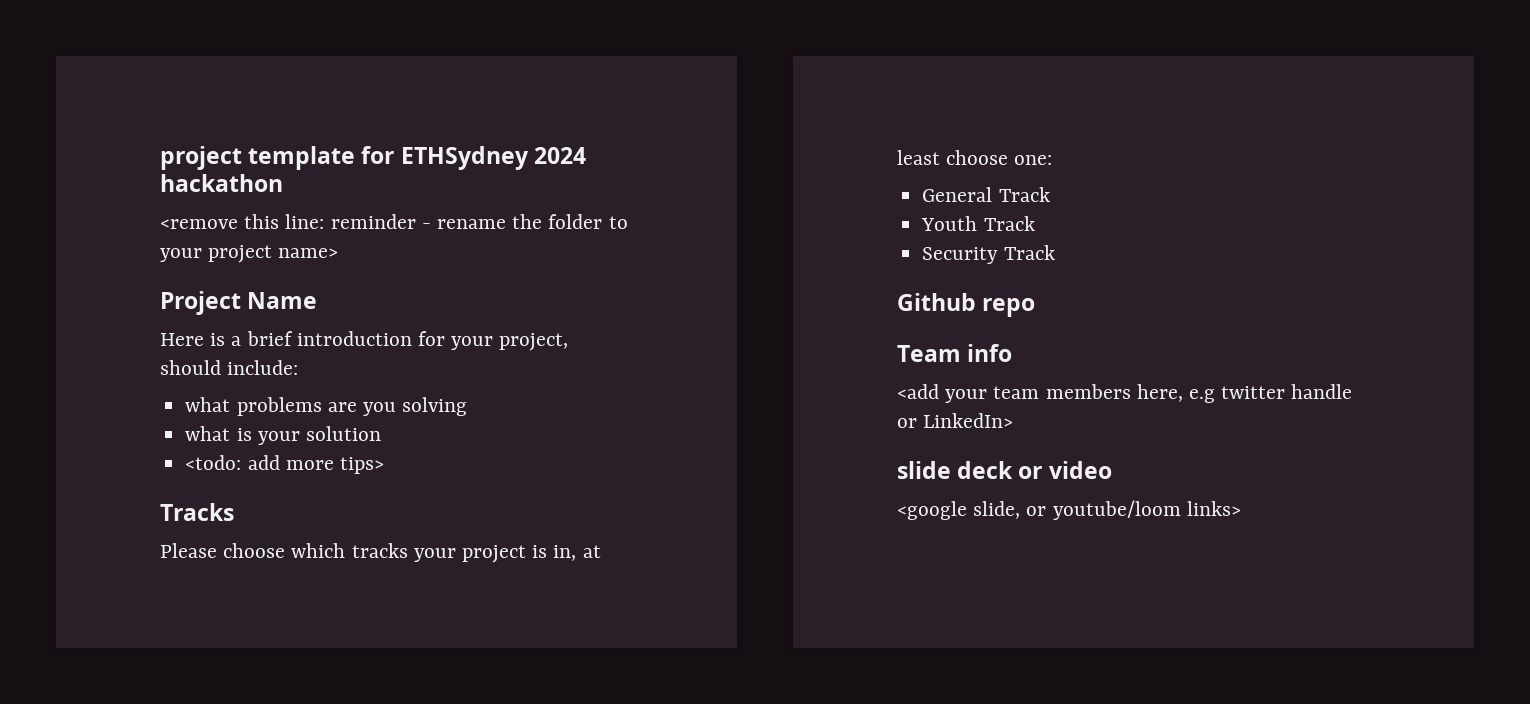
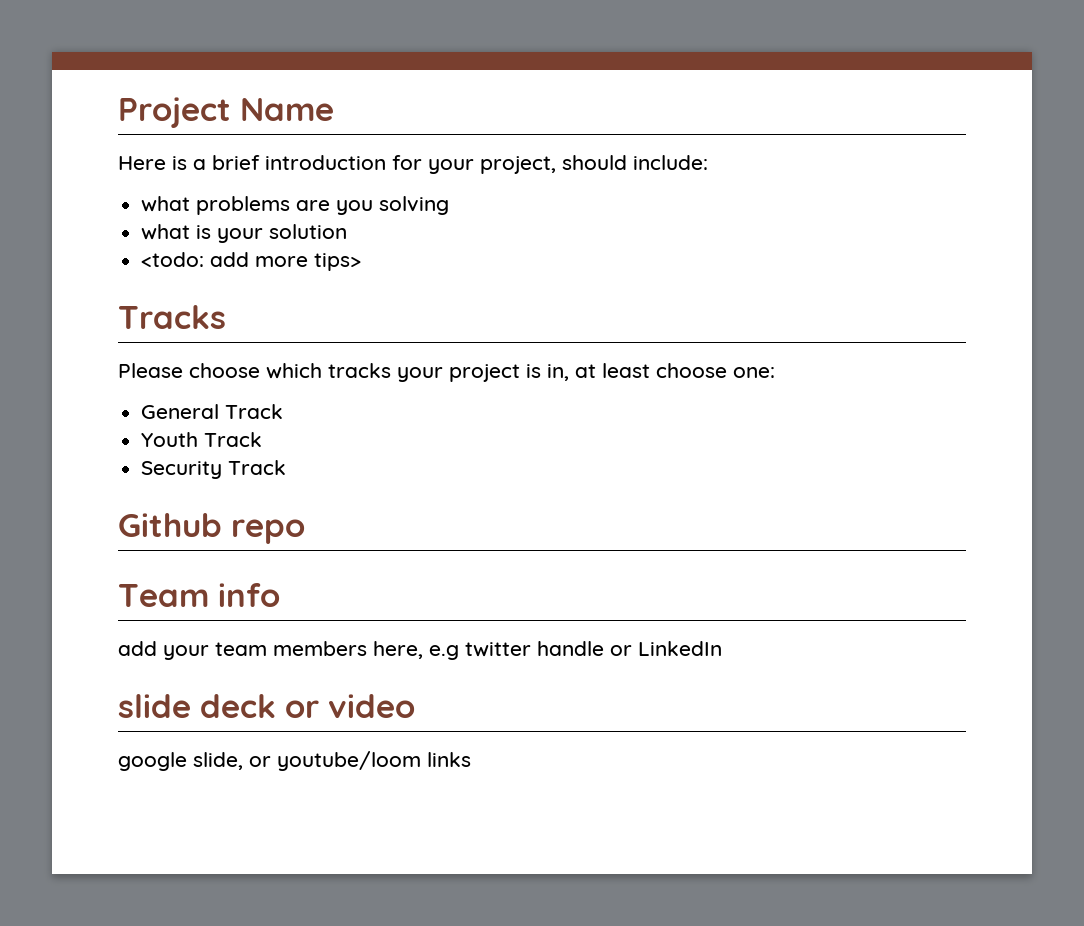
[160,146,586,170] [160,174,283,192] [160,214,628,229] [160,245,339,263] project template for ETHSydney 2024 hackathon // <remove this line: reminder - rename the folder to your project name> // -> (118, 112) none
[897,384,939,399] <add -> [118,641,157,656] add
[923,413,1014,428] LinkedIn> -> [638,641,722,656] LinkedIn
[897,501,967,520] <google -> [118,752,187,771] google
[1186,501,1241,516] links> -> [427,752,471,767] links

